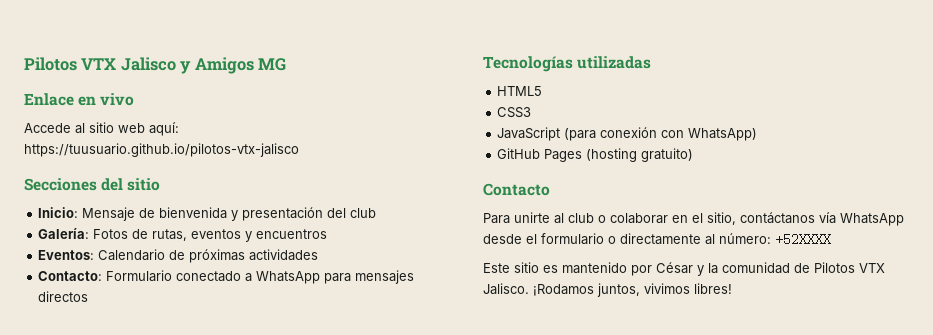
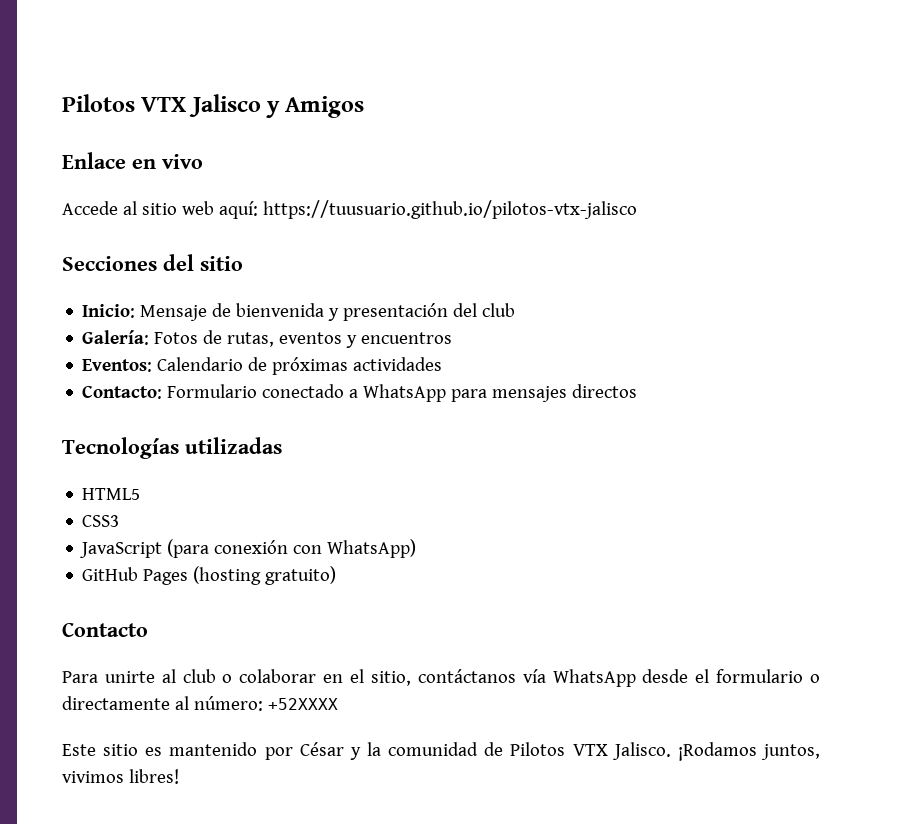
[258,58,287,71] MG -> (365, 107) none

